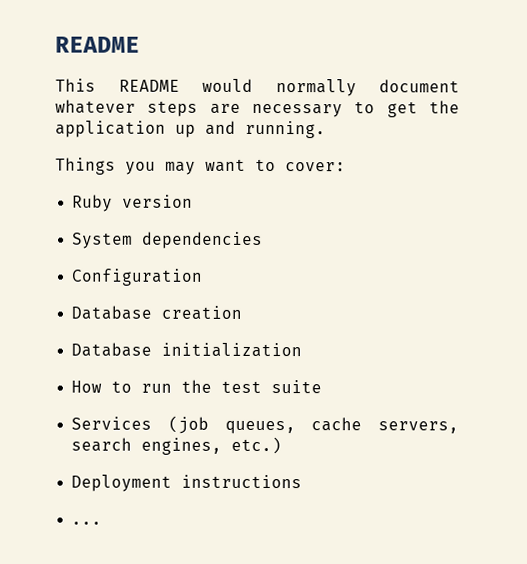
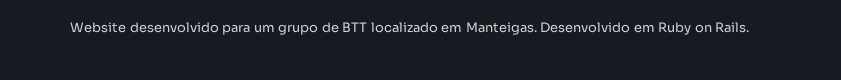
[55,36,140,53] [55,78,460,97] [55,99,460,118] [55,120,326,139] [55,157,346,175] [72,194,194,212] [72,231,264,249] [71,268,204,286] [71,305,243,320] [71,342,303,358] [71,379,323,394] [71,415,459,435] [71,436,283,455] [71,474,303,492] [71,521,103,525] README // This README would normally document whatever steps are necessary to get the application up and running. // Things you may want to cover: // Ruby version // System dependencies // Configuration // Database creation // Database initialization // How to run the test suite // Services (job queues, cache servers, search engines, etc.) // Deployment instructions // ... -> [70,22,750,35] Website desenvolvido para um grupo de BTT localizado em Manteigas. Desenvolvido em Ruby on Rails.

